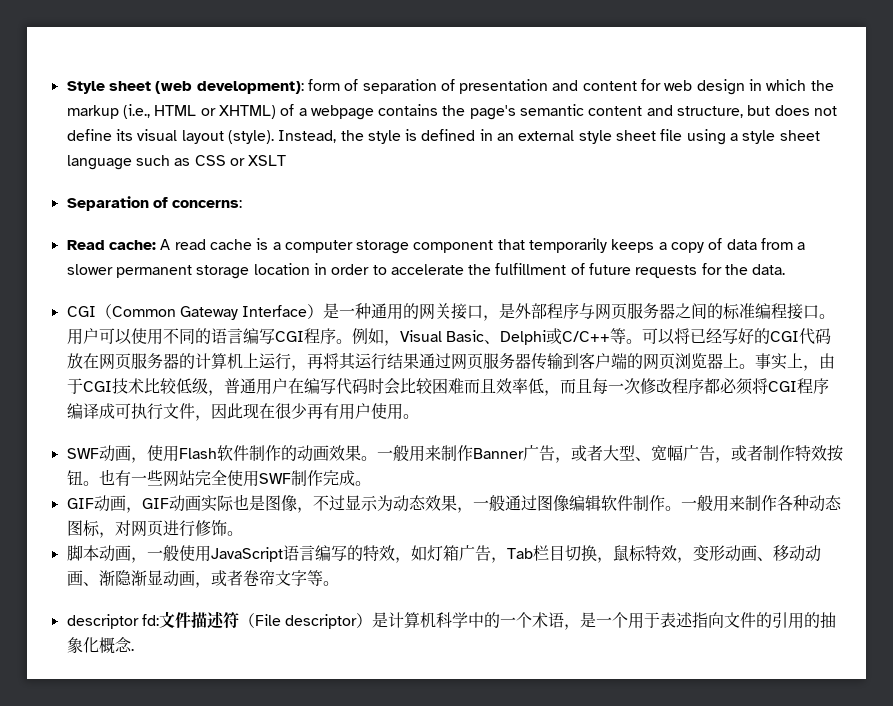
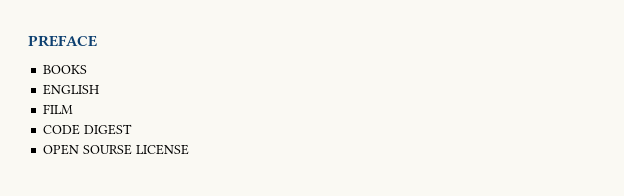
[66,79,834,95] [66,104,838,120] [66,129,820,145] [66,155,287,170] [66,196,243,211] [66,238,806,254] [66,263,786,279] [66,303,836,321] [66,328,831,346] [66,352,835,371] [66,378,829,396] [66,403,419,421] [66,445,843,463] [66,469,371,487] [66,494,842,513] [66,520,243,538] [66,545,821,563] [66,570,339,588] [66,611,837,630] [66,637,134,654] Style sheet (web development): form of separation of presentation and content for web design in which the markup (i.e., HTML or XHTML) of a webpage contains the page's semantic content and structure, but does not define its visual layout (style). Instead, the style is defined in an external style sheet file using a style sheet language such as CSS or XSLT // Separation of concerns: // Read cache: A read cache is a computer storage component that temporarily keeps a copy of data from a slower permanent storage location in order to accelerate the fulfillment of future requests for the data. // CGI（Common Gateway Interface）是一种通用的网关接口，是外部程序与网页服务器之间的标准编程接口。用户可以使用不同的语言编写CGI程序。例如，Visual Basic、Delphi或C/C++等。可以将已经写好的CGI代码放在网页服务器的计算机上运行，再将其运行结果通过网页服务器传输到客户端的网页浏览器上。事实上，由于CGI技术比较低级，普通用户在编写代码时会比较困难而且效率低，而且每一次修改程序都必须将CGI程序编译成可执行文件，因此现在很少再有用户使用。 // SWF动画，使用Flash软件制作的动画效果。一般用来制作Banner广告，或者大型、宽幅广告，或者制作特效按钮。也有一些网站完全使用SWF制作完成。 // GIF动画，GIF动画实际也是图像，不过显示为动态效果，一般通过图像编辑软件制作。一般用来制作各种动态图标，对网页进行修饰。 // 脚本动画，一般使用JavaScript语言编写的特效，如灯箱广告，Tab栏目切换，鼠标特效，变形动画、移动动画、渐隐渐显动画，或者卷帘文字等。 // descriptor fd:文件描述符（File descriptor）是计算机科学中的一个术语，是一个用于表述指向文件的引用的抽象化概念. -> [28,35,97,47] [43,65,88,74] [43,84,100,95] [43,104,74,114] [43,124,133,135] [43,144,190,155] PREFACE // BOOKS // ENGLISH // FILM // CODE DIGEST // OPEN SOURSE LICENSE

